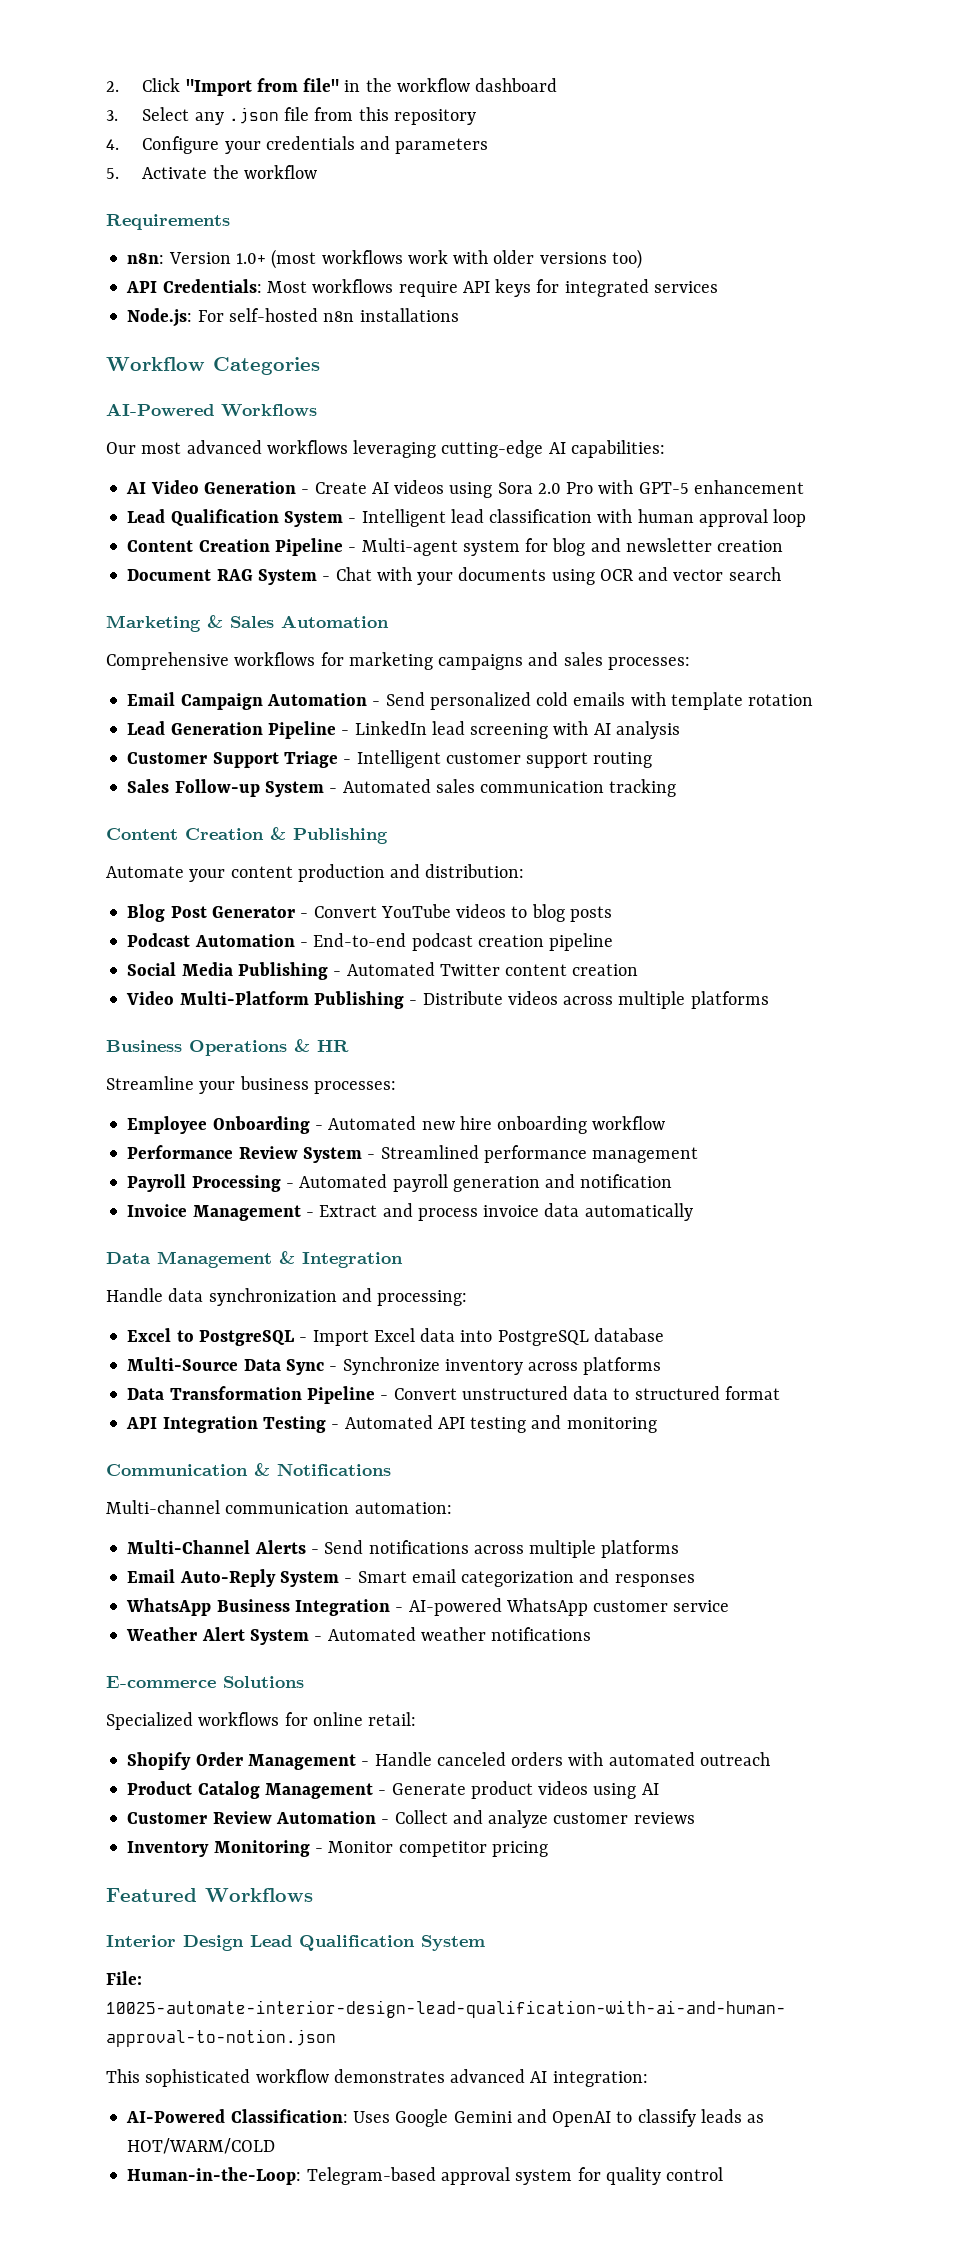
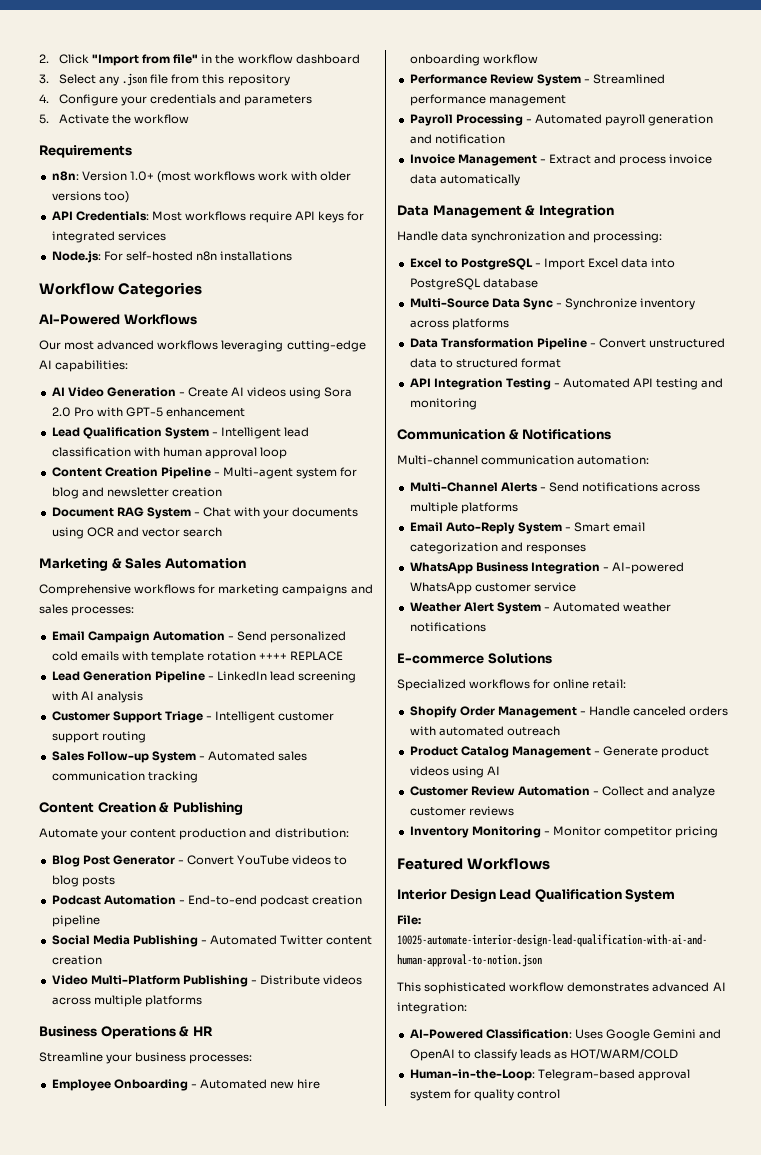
(814, 700) none -> [259,651,344,661] ++++ REPLACE

